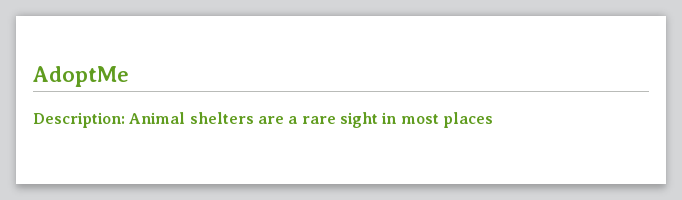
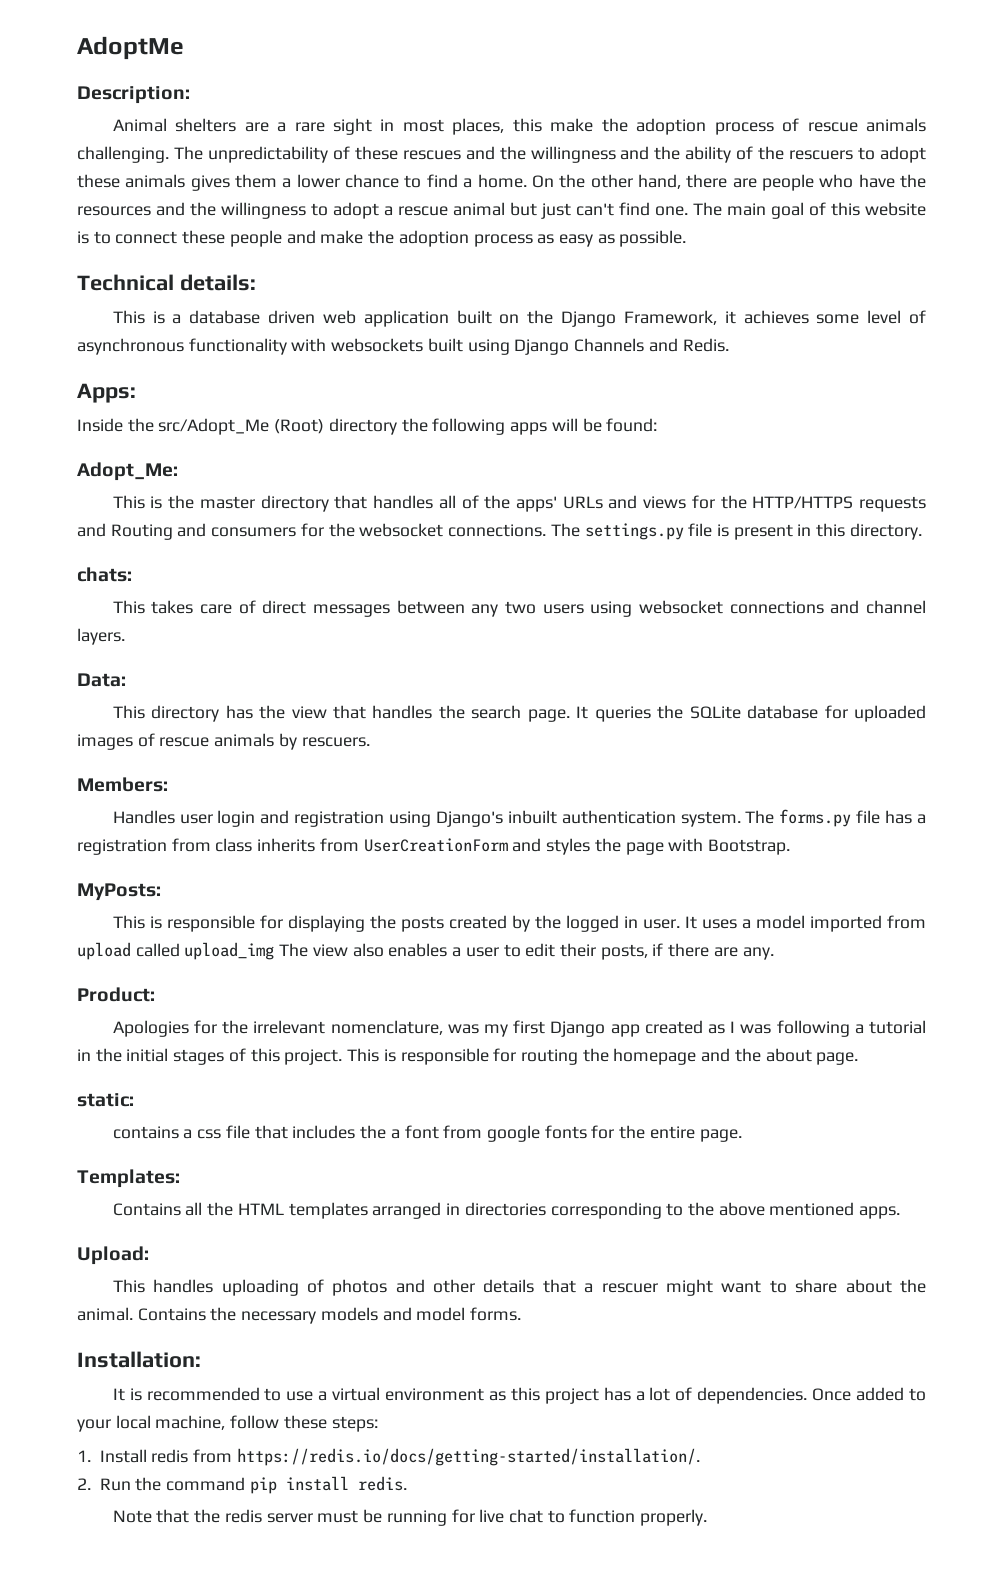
(125, 120) none -> (190, 95) //
[442,112,493,128] places -> [452,118,927,135] [77,146,926,163] [77,174,927,191] [77,202,926,219] [77,230,687,247] [77,274,256,291] [112,310,926,327] [77,338,729,355] [77,383,136,403] [77,418,658,435] [77,462,178,481] [112,495,927,512] [77,523,922,540] [77,567,132,582] [112,600,927,617] [77,628,125,645] [77,673,126,687] [112,705,926,722] [77,733,370,750] [77,777,168,792] [112,809,926,827] [77,838,790,855] [77,883,161,901] [112,915,927,932] [77,942,774,960] [77,987,155,1002] [112,1020,927,1037] [77,1048,859,1065] [77,1093,134,1107] [112,1125,742,1142] [77,1169,180,1188] [112,1202,901,1219] [77,1246,149,1265] [112,1279,927,1296] [77,1307,522,1324] [77,1351,201,1368] [112,1387,926,1404] [77,1415,378,1432] [77,1448,700,1466] [77,1476,407,1494] [112,1509,708,1526] places, this make the adoption process of rescue animals challenging. The unpredictability of these rescues and the willingness and the ability of the rescuers to adopt these animals gives them a lower chance to find a home. On the other hand, there are people who have the resources and the willingness to adopt a rescue animal but just can't find one. The main goal of this website is to connect these people and make the adoption process as easy as possible. // Technical details: // This is a database driven web application built on the Django Framework, it achieves some level of asynchronous functionality with websockets built using Django Channels and Redis. // Apps: // Inside the src/Adopt_Me (Root) directory the following apps will be found: // Adopt_Me: // This is the master directory that handles all of the apps' URLs and views for the HTTP/HTTPS requests and Routing and consumers for the websocket connections. The settings.py file is present in this directory. // chats: // This takes care of direct messages between any two users using websocket connections and channel layers. // Data: // This directory has the view that handles the search page. It queries the SQLite database for uploaded images of rescue animals by rescuers. // Members: // Handles user login and registration using Django's inbuilt authentication system. The forms.py file has a registration from class inherits from UserCreationForm and styles the page with Bootstrap. // MyPosts: // This is responsible for displaying the posts created by the logged in user. It uses a model imported from upload called upload_img The view also enables a user to edit their posts, if there are any. // Product: // Apologies for the irrelevant nomenclature, was my first Django app created as I was following a tutorial in the initial stages of this project. This is responsible for routing the homepage and the about page. // static: // contains a css file that includes the a font from google fonts for the entire page. // Templates: // Contains all the HTML templates arranged in directories corresponding to the above mentioned apps. // Upload: // This handles uploading of photos and other details that a rescuer might want to share about the animal. Contains the necessary models and model forms. // Installation: // It is recommended to use a virtual environment as this project has a lot of dependencies. Once added to your local machine, follow these steps: // 1. Install redis from https://redis.io/docs/getting-started/installation/. // 2. Run the command pip install redis. // Note that the redis server must be running for live chat to function properly.

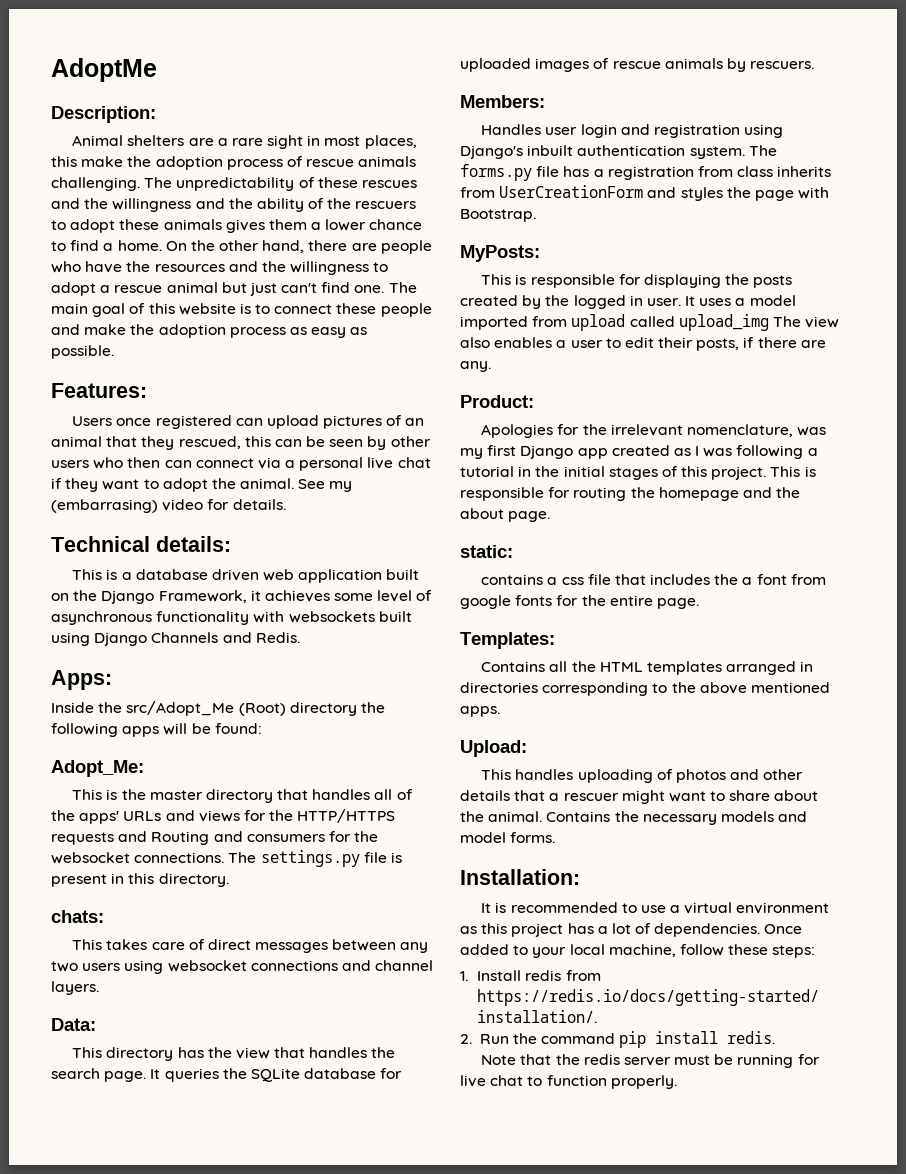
(687, 238) none -> [51,383,147,398] [72,415,425,429] [51,436,431,450] [51,457,431,471] [51,478,353,492] [51,499,286,513] // Features: // Users once registered can upload pictures of an animal that they rescued, this can be seen by other users who then can connect via a personal live chat if they want to adopt the animal. See my (embarrasing) video for details.

